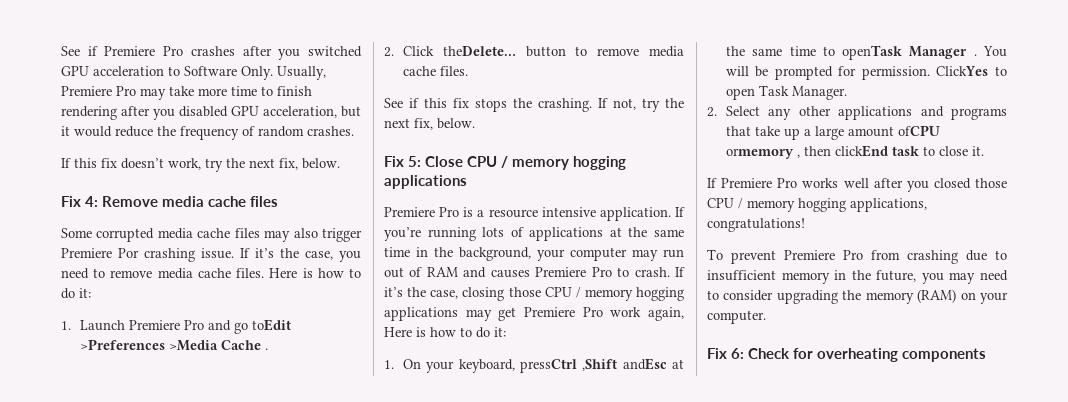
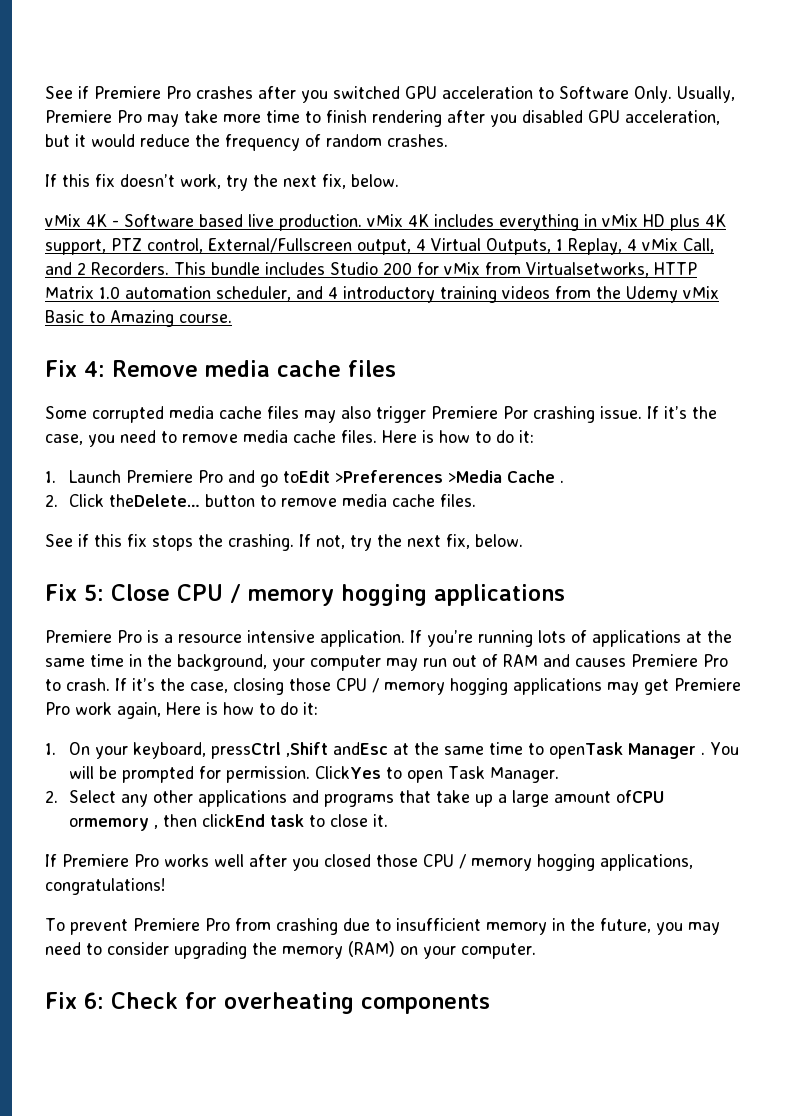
(340, 163) none -> [45,214,726,231] [45,238,714,255] [45,262,697,277] [45,286,719,303] [45,310,232,327] // vMix 4K - Software based live production. vMix 4K includes everything in vMix HD plus 4K support, PTZ control, External/Fullscreen output, 4 Virtual Outputs, 1 Replay, 4 vMix Call, and 2 Recorders. This bundle includes Studio 200 for vMix from Virtualsetworks, HTTP Matrix 1.0 automation scheduler, and 4 introductory training videos from the Udemy vMix Basic to Amazing course.

